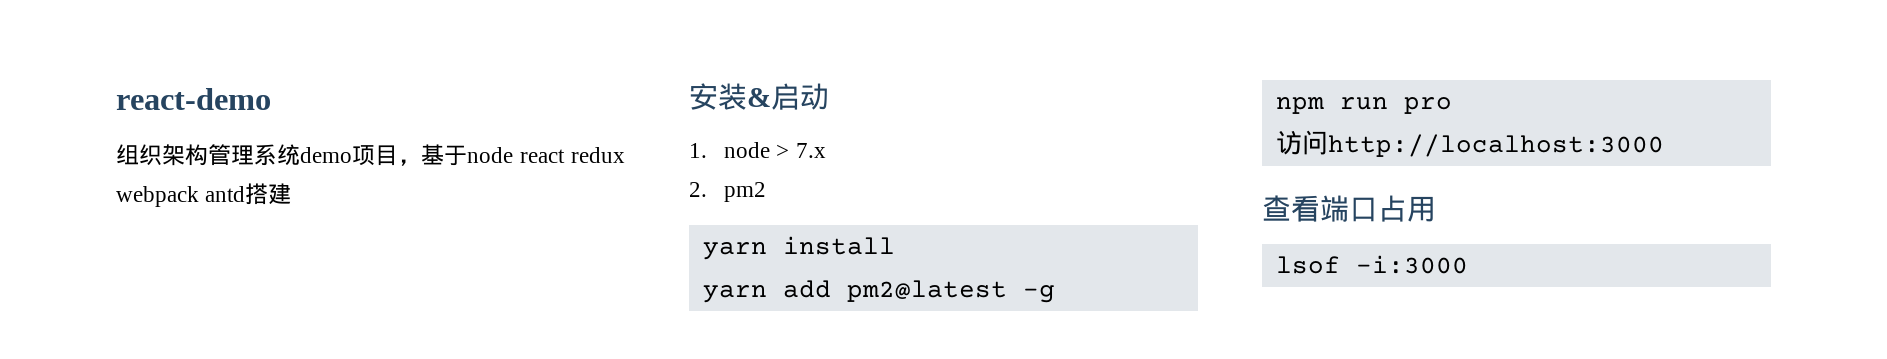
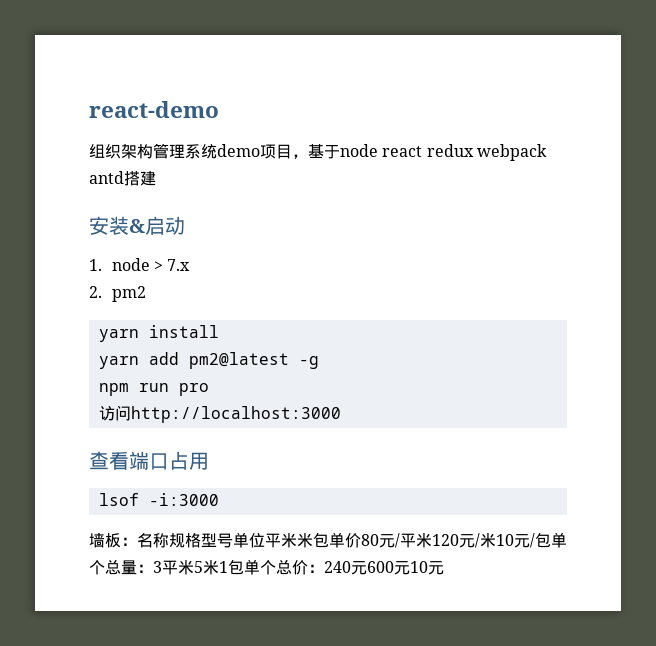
(1468, 264) none -> [89,532,567,548] [89,559,444,575] // 墙板：名称规格型号单位平米米包单价80元/平米120元/米10元/包单个总量：3平米5米1包单个总价：240元600元10元

